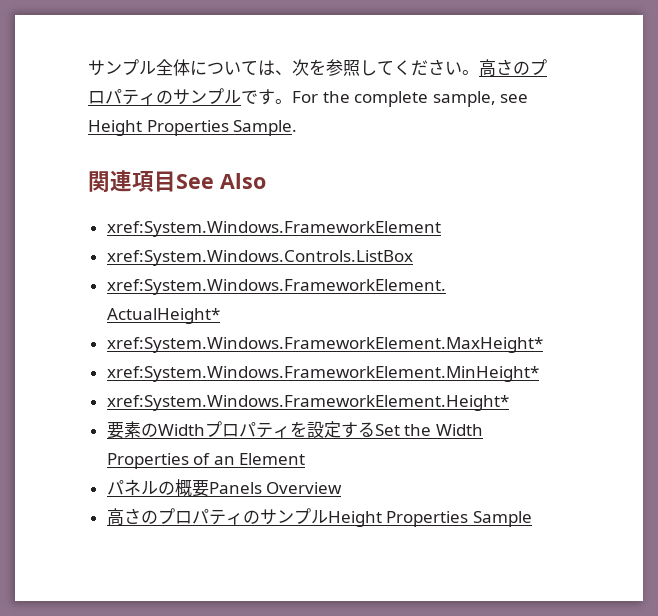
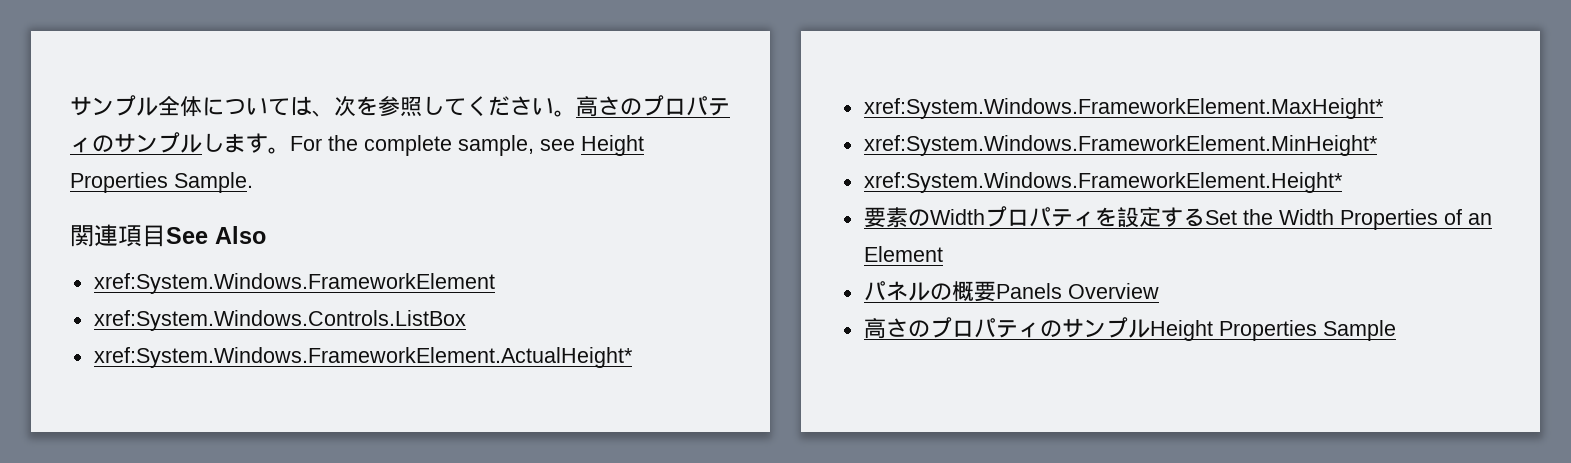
[241,90,258,104] で -> [202,133,246,153] しま

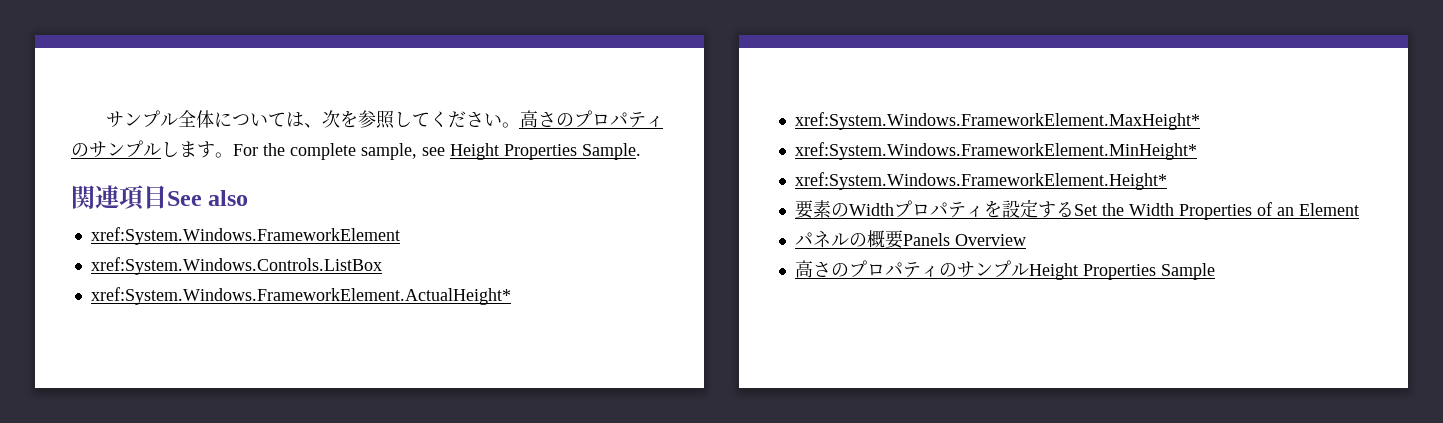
[215,226,266,244] Also -> [208,190,249,206] also

